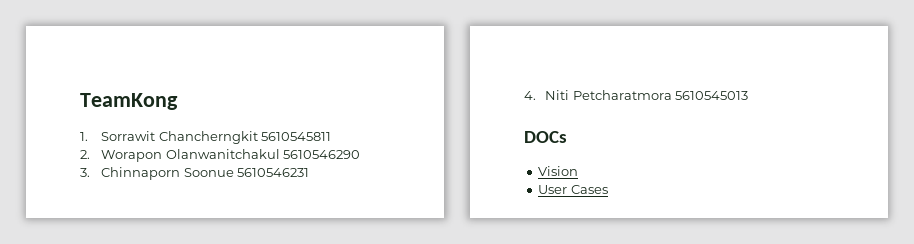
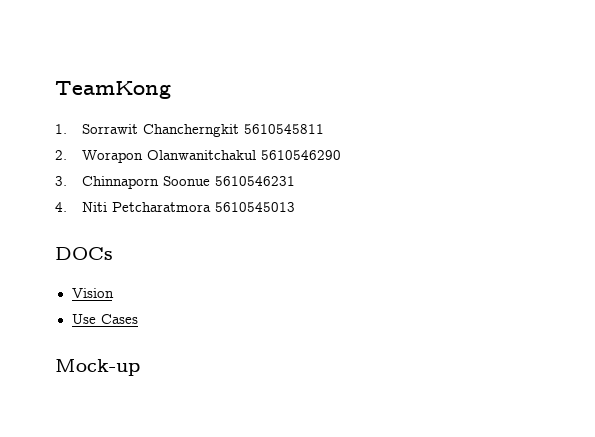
[538,185,568,194] User -> [71,314,96,324] Use
(608, 189) none -> [55,359,140,376] // Mock-up

